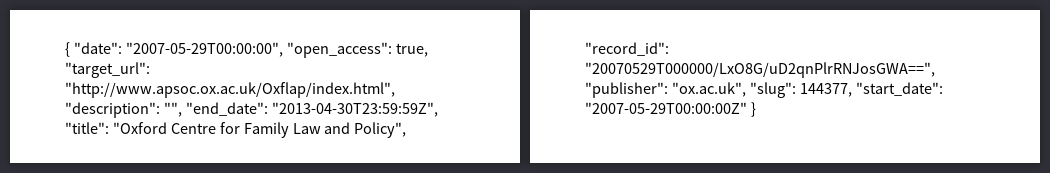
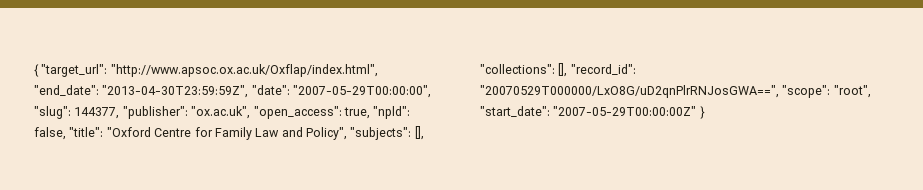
[73,42,428,58] [65,62,150,78] [65,82,395,98] [65,102,438,118] "date": "2007-05-29T00:00:00", "open_access": true, "target_url": "http://www.apsoc.ox.ac.uk/Oxflap/index.html", "description": "", "end_date": "2013-04-30T23:59:59Z", -> [41,64,378,77] [34,85,432,98] [34,106,411,119] [34,127,66,140] "target_url": "http://www.apsoc.ox.ac.uk/Oxflap/index.html", "end_date": "2013-04-30T23:59:59Z", "date": "2007-05-29T00:00:00", "slug": 144377, "publisher": "ox.ac.uk", "open_access": true, "npld": false,
[585,42,669,56] [585,62,935,78] [585,82,852,98] "record_id": "20070529T000000/LxO8G/uD2qnPlrRNJosGWA==", "publisher": "ox.ac.uk", "slug": 144377, -> [350,126,424,140] [480,63,636,77] [480,85,871,98] "subjects": [], "collections": [], "record_id": "20070529T000000/LxO8G/uD2qnPlrRNJosGWA==", "scope": "root",

